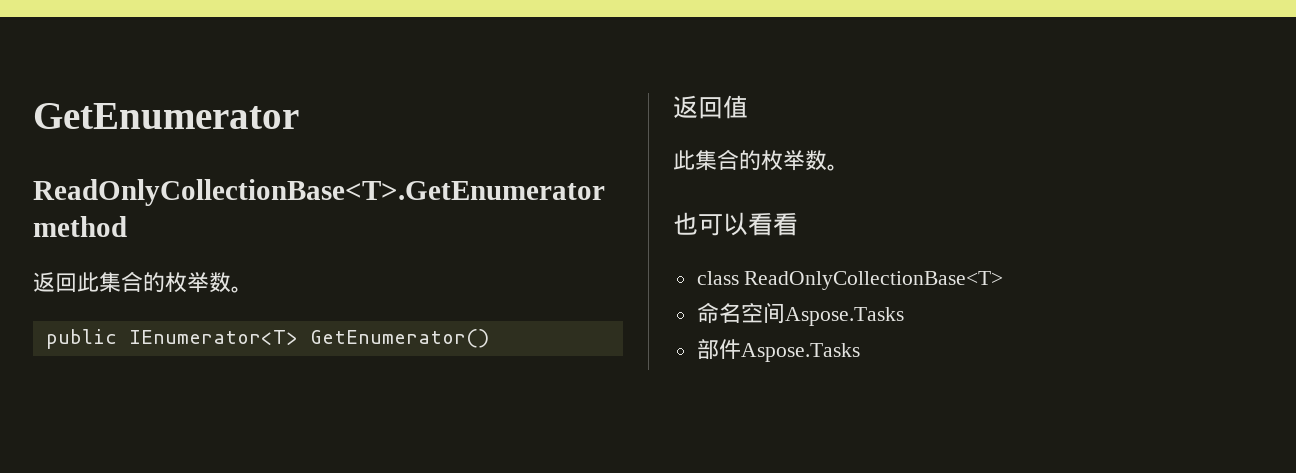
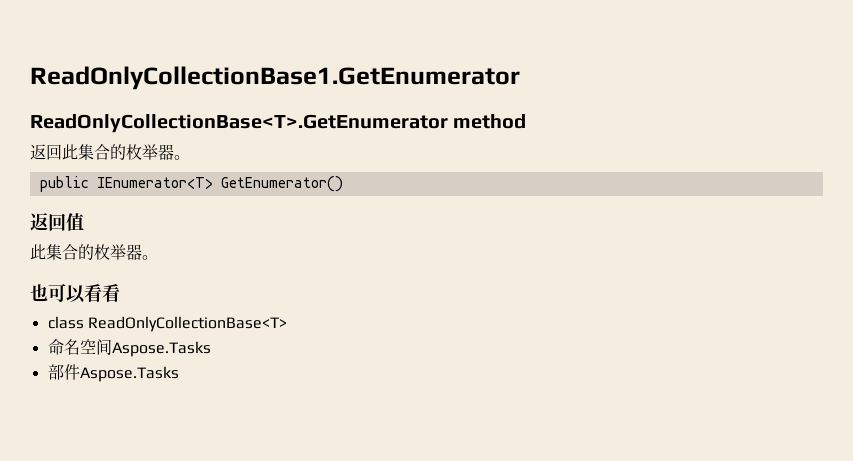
[33,103,299,129] GetEnumerator -> [30,66,520,90] ReadOnlyCollectionBase1.GetEnumerator
[209,272,231,293] 数 -> [158,144,174,160] 器
[805,150,827,171] 数 -> [126,244,142,260] 器

